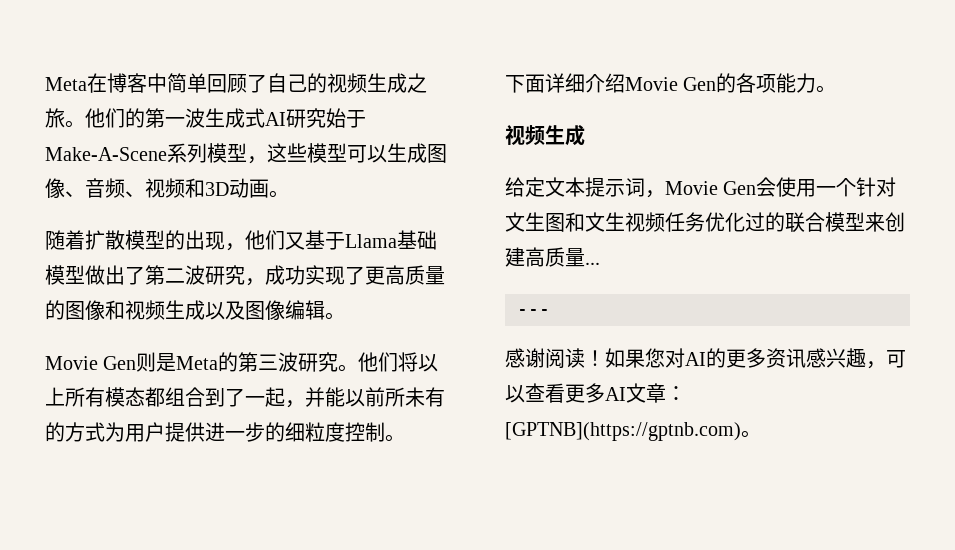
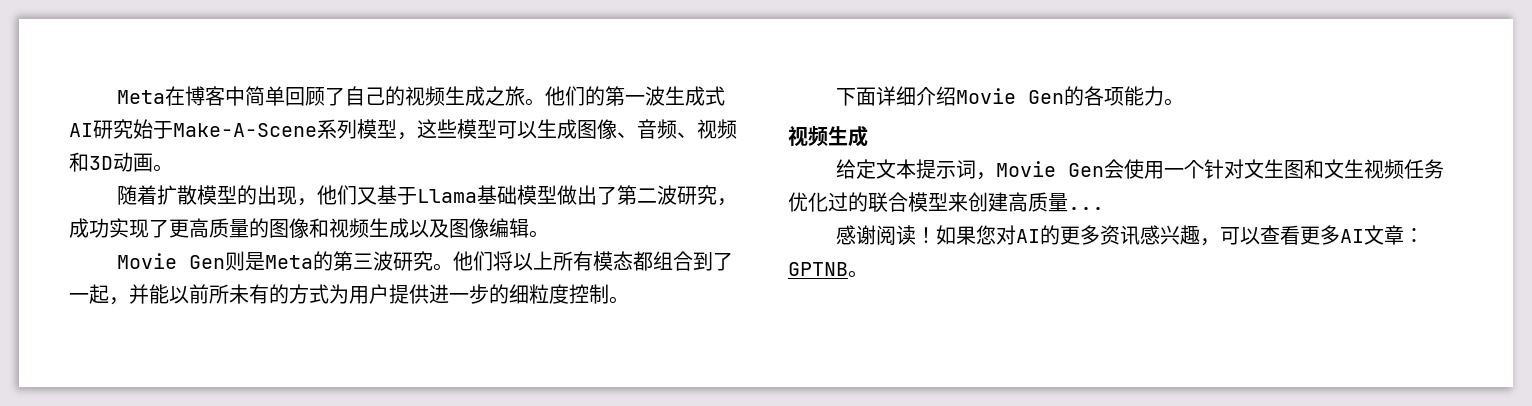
[517,309,550,315] // --- -> (1104, 208) none
[505,422,741,441] [GPTNB](https://gptnb.com) -> [788,262,848,276] GPTNB

